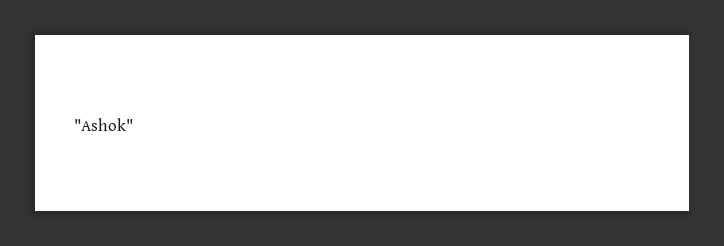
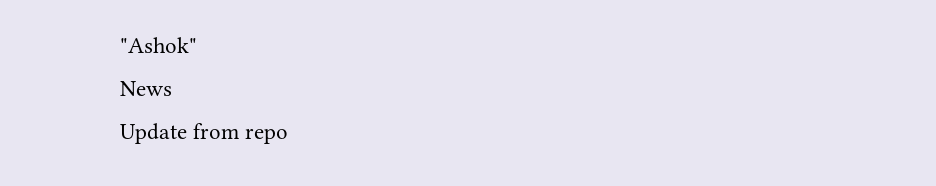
(133, 124) none -> [120,81,172,96] [120,123,289,144] // News // Update from repo

